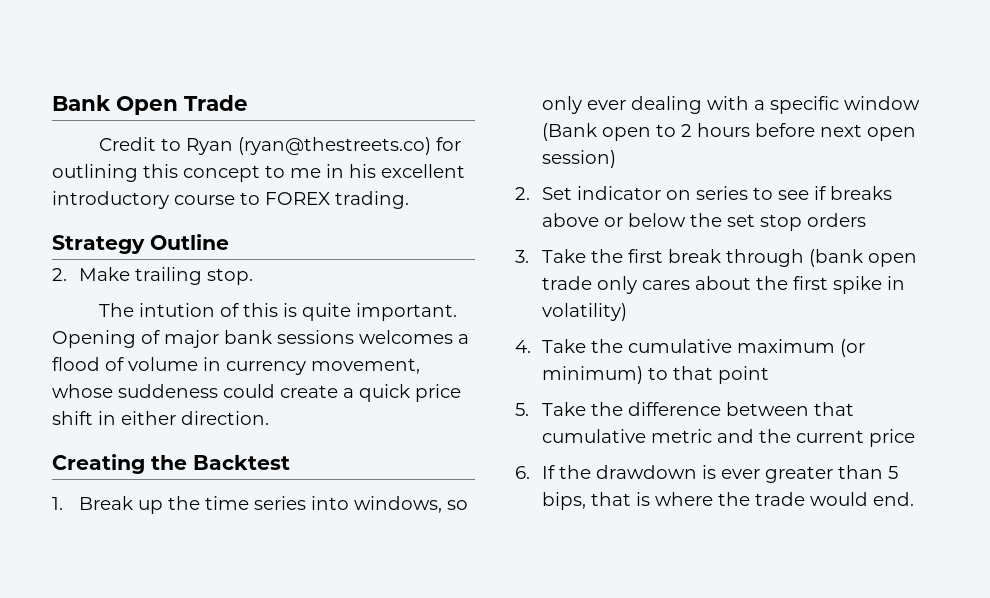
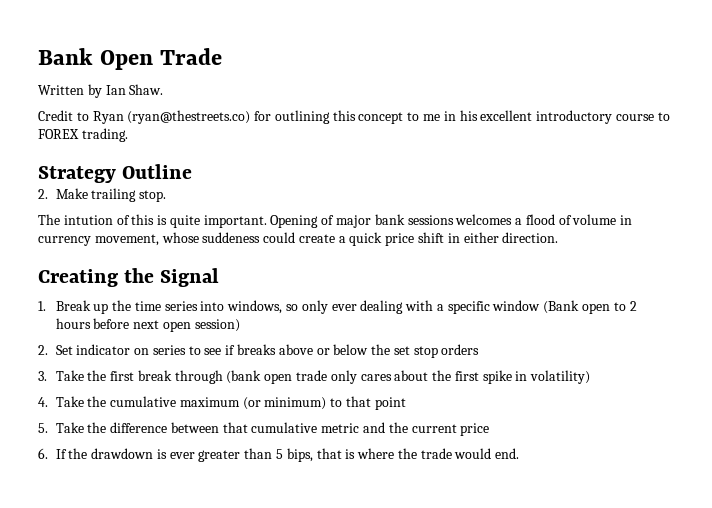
(248, 103) none -> [38,84,164,98] // Written by Ian Shaw.
[193,455,290,470] Backtest -> [160,268,220,287] Signal

